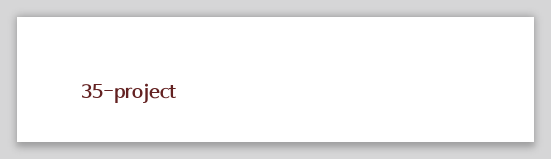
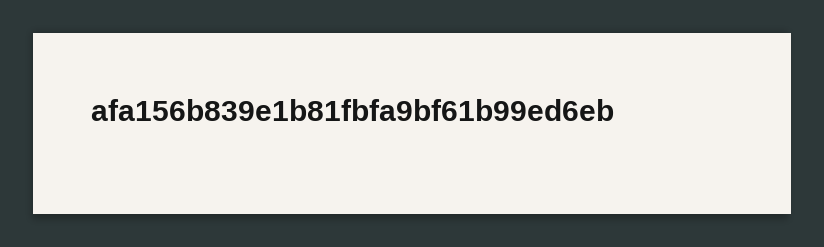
[81,83,176,104] 35-project -> [91,99,614,121] afa156b839e1b81fbfa9bf61b99ed6eb

